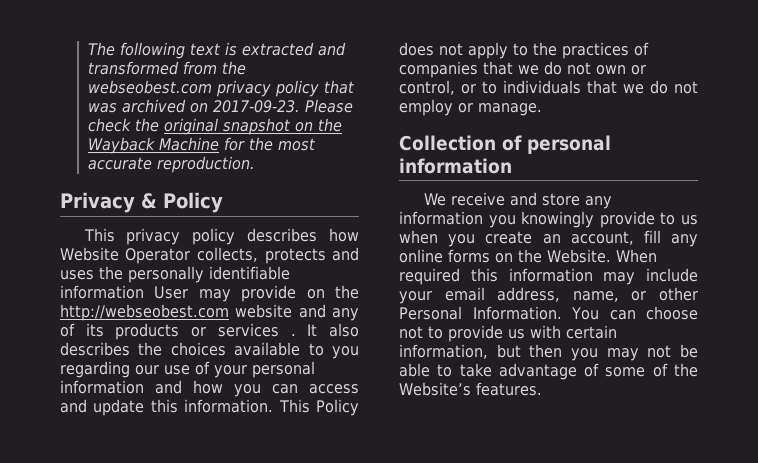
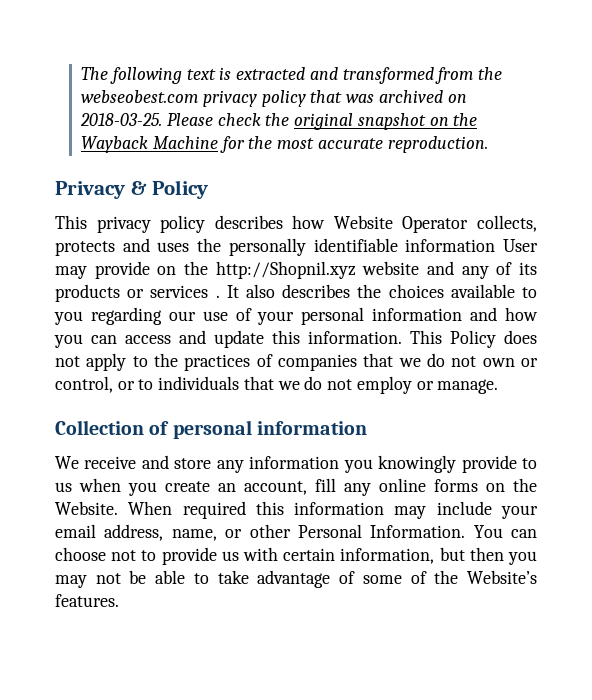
[212,100,300,113] 2017-09-23. -> [80,113,163,126] 2018-03-25.
[60,304,229,321] http://webseobest.com -> [215,261,356,279] http://Shopnil.xyz

